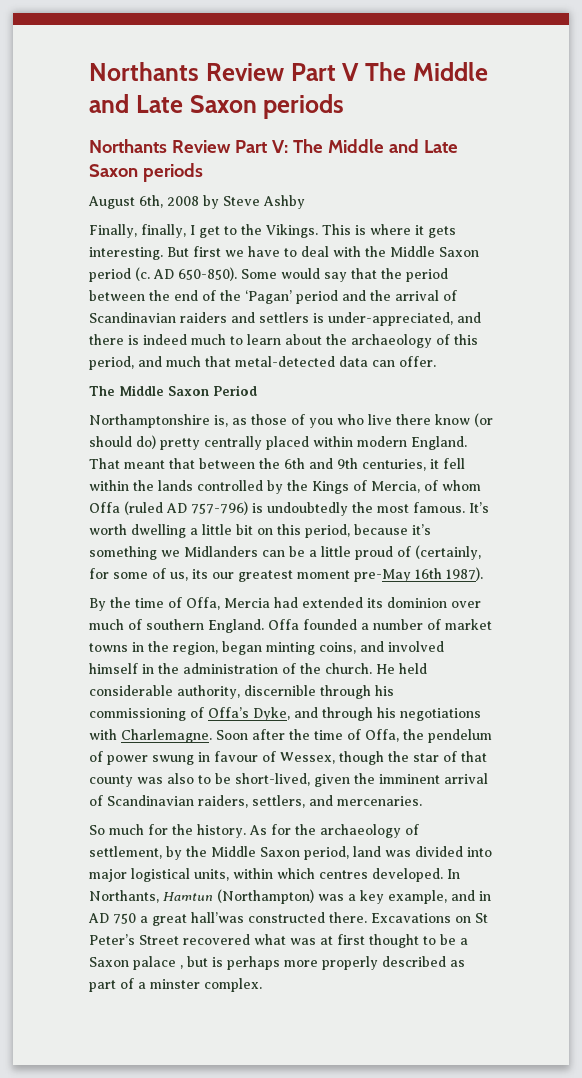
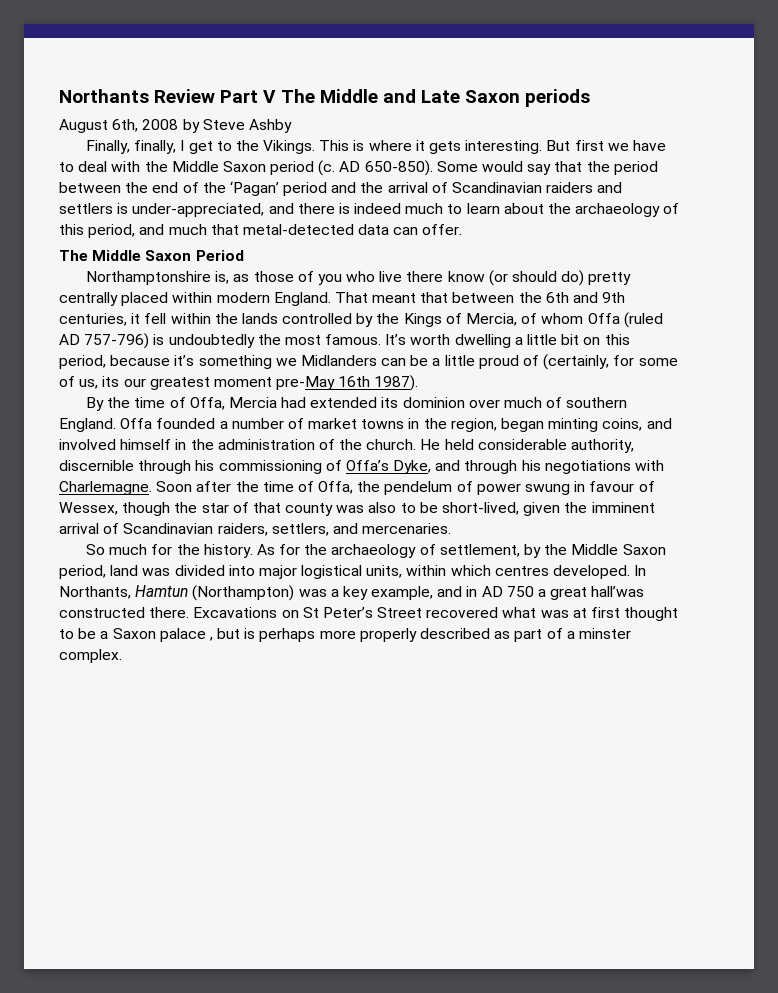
[89,139,458,153] [89,163,203,182] // Northants Review Part V: The Middle and Late Saxon periods -> (591, 98) none

